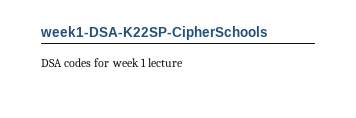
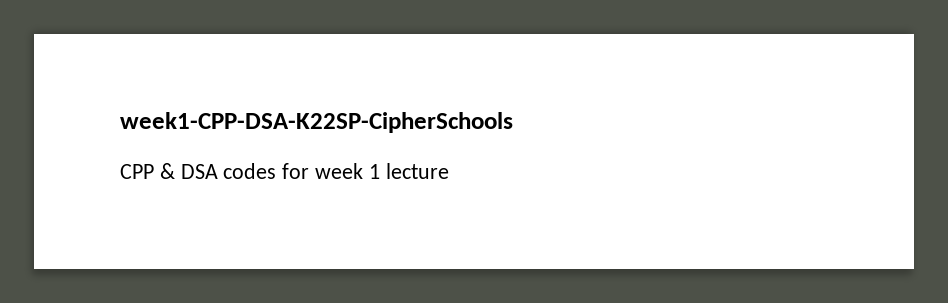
[40,26,268,40] week1-DSA-K22SP-CipherSchools // -> [120,112,513,133] [120,163,175,179] week1-CPP-DSA-K22SP-CipherSchools // CPP &

